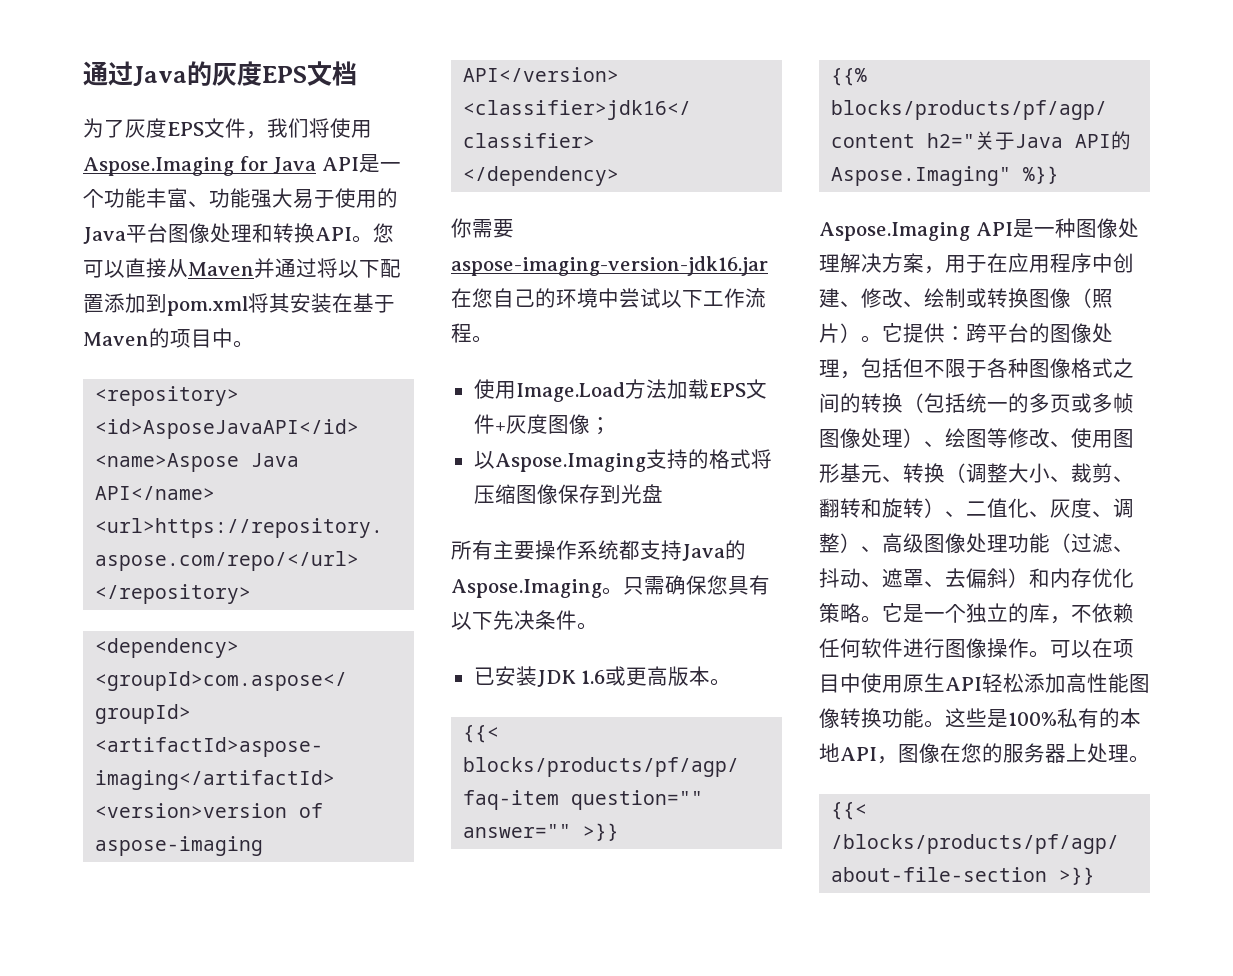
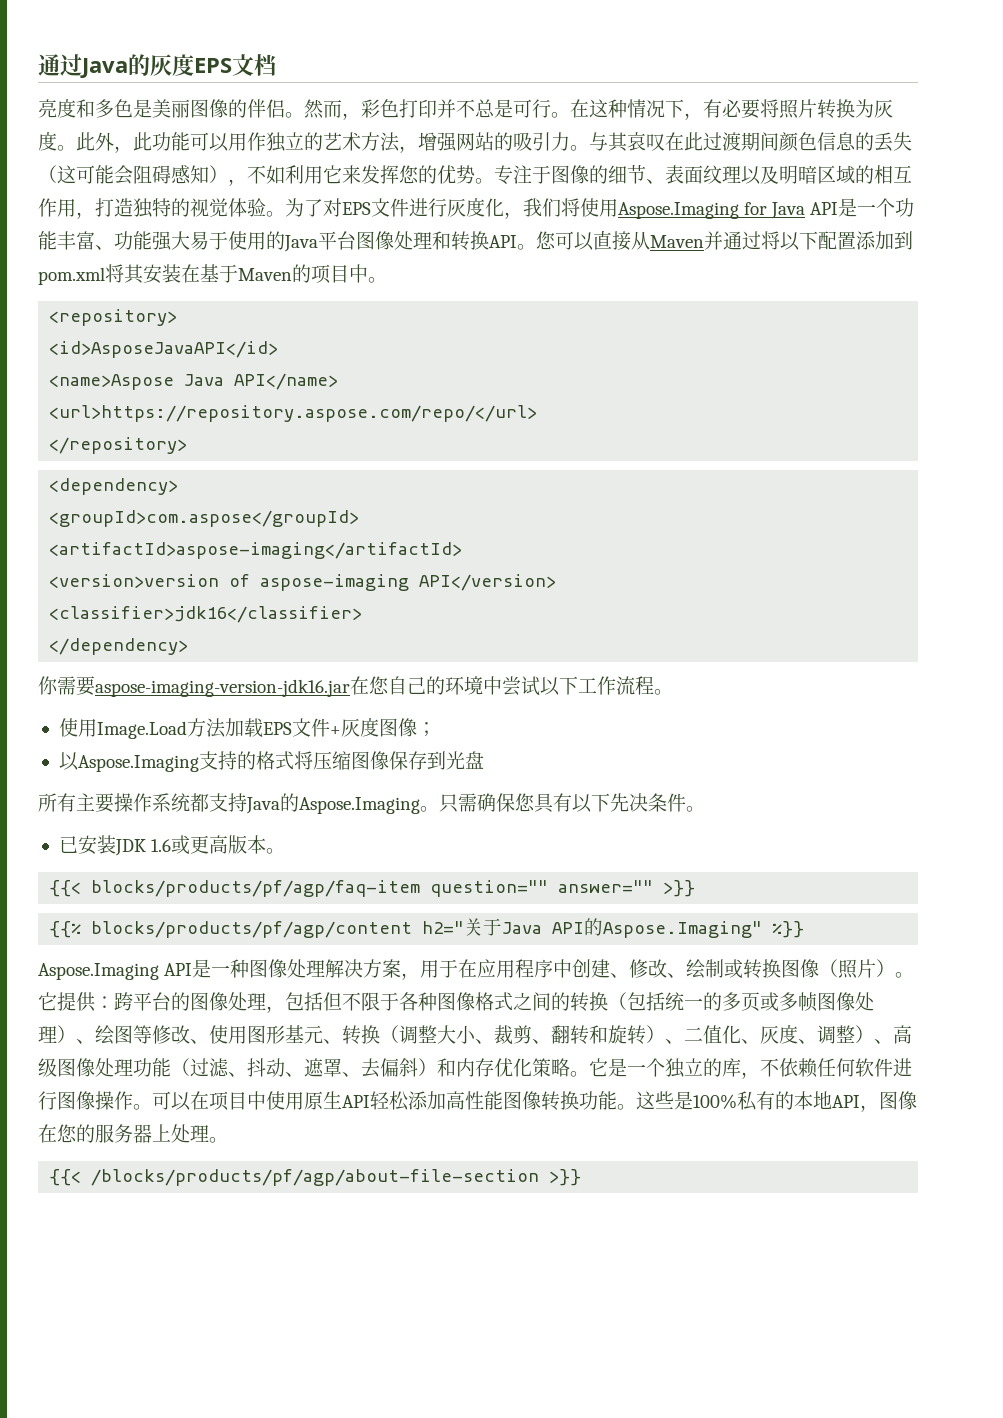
[83,118,246,138] 为了灰度EPS文件 -> [38,99,893,120] [38,132,912,153] [38,164,912,186] [38,198,504,219] 亮度和多色是美丽图像的伴侣。然而，彩色打印并不总是可行。在这种情况下，有必要将照片转换为灰度。此外，此功能可以用作独立的艺术方法，增强网站的吸引力。与其哀叹在此过渡期间颜色信息的丢失（这可能会阻碍感知），不如利用它来发挥您的优势。专注于图像的细节、表面纹理以及明暗区域的相互作用，打造独特的视觉体验。为了对EPS文件进行灰度化

